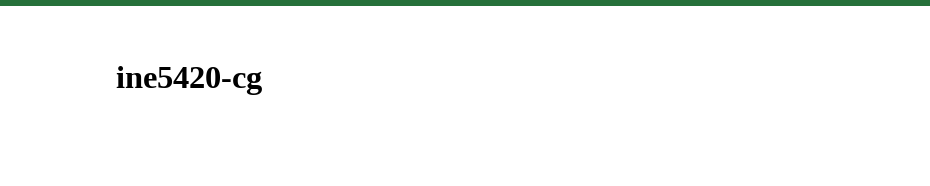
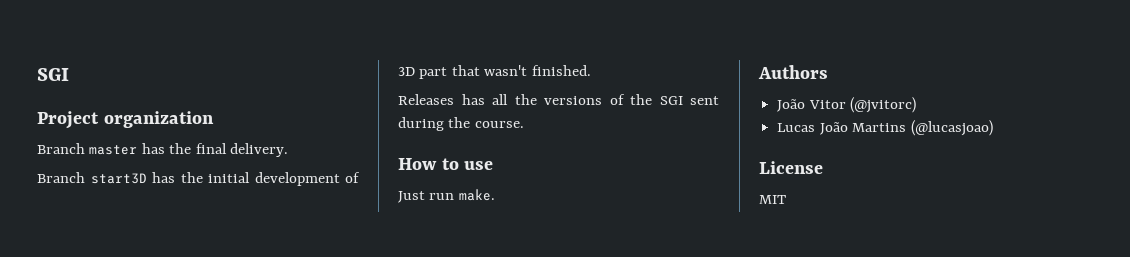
[116,66,262,95] ine5420-cg -> [37,68,69,81] [37,111,214,129] [37,143,289,157] [37,172,360,186] [398,65,591,79] [398,94,719,105] [398,117,524,131] [398,158,494,170] [398,189,495,203] [758,65,828,79] [777,97,917,113] [777,120,993,136] [759,161,823,174] [759,195,786,204] SGI // Project organization // Branch master has the final delivery. // Branch start3D has the initial development of 3D part that wasn't finished. // Releases has all the versions of the SGI sent during the course. // How to use // Just run make. // Authors // João Vitor (@jvitorc) // Lucas João Martins (@lucasjoao) // License // MIT

